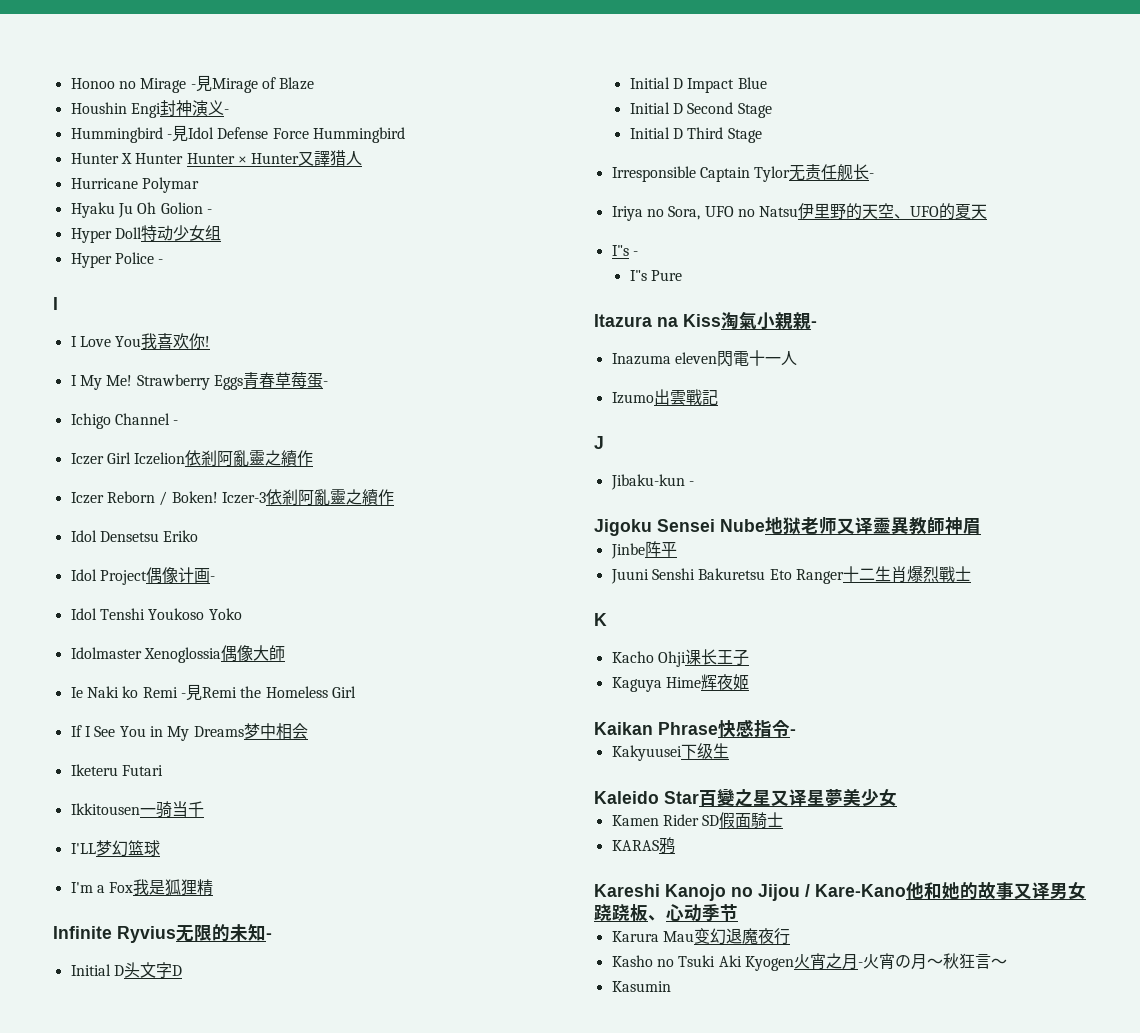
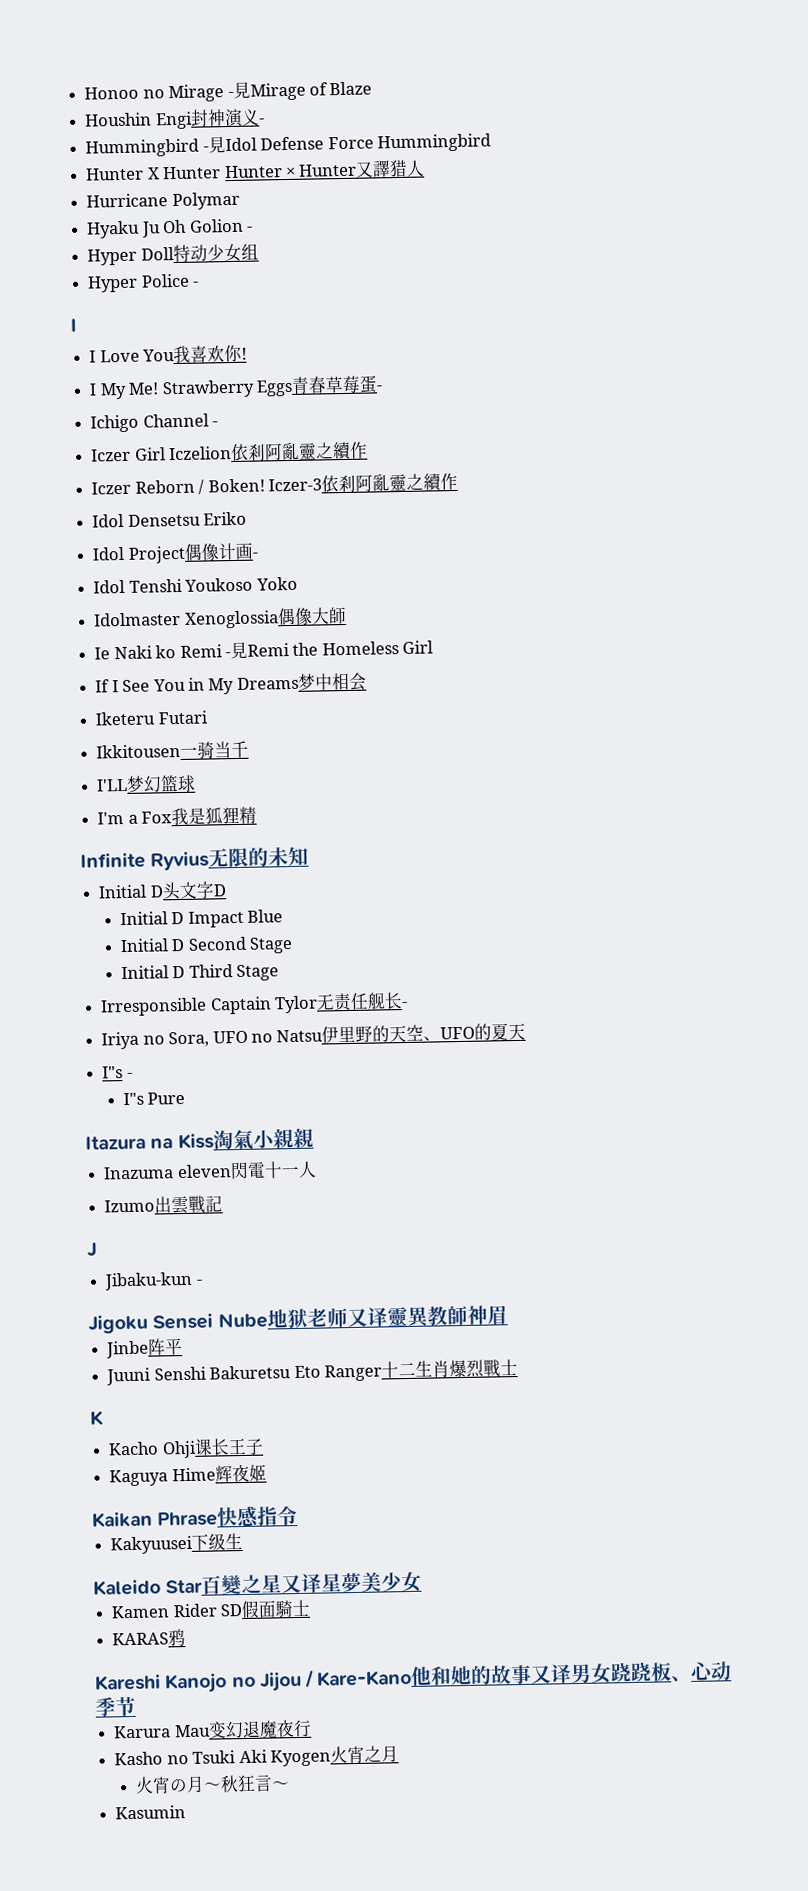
[266,933,272,939] - -> (310, 856) none
[811,321,817,327] - -> (314, 1138) none
[790,729,796,735] - -> (299, 1515) none
[857,962,863,967] - -> (399, 1754) //

